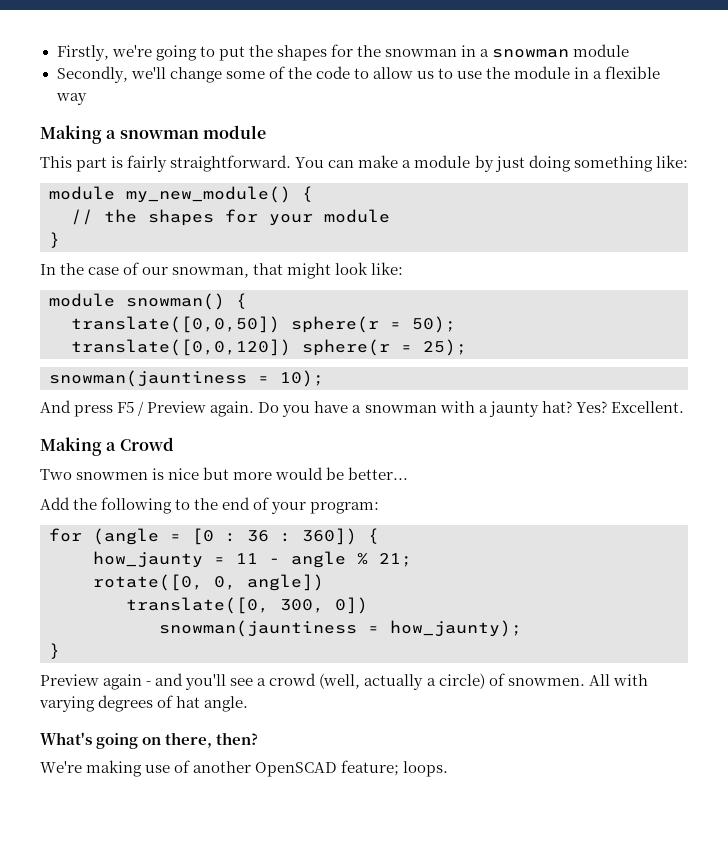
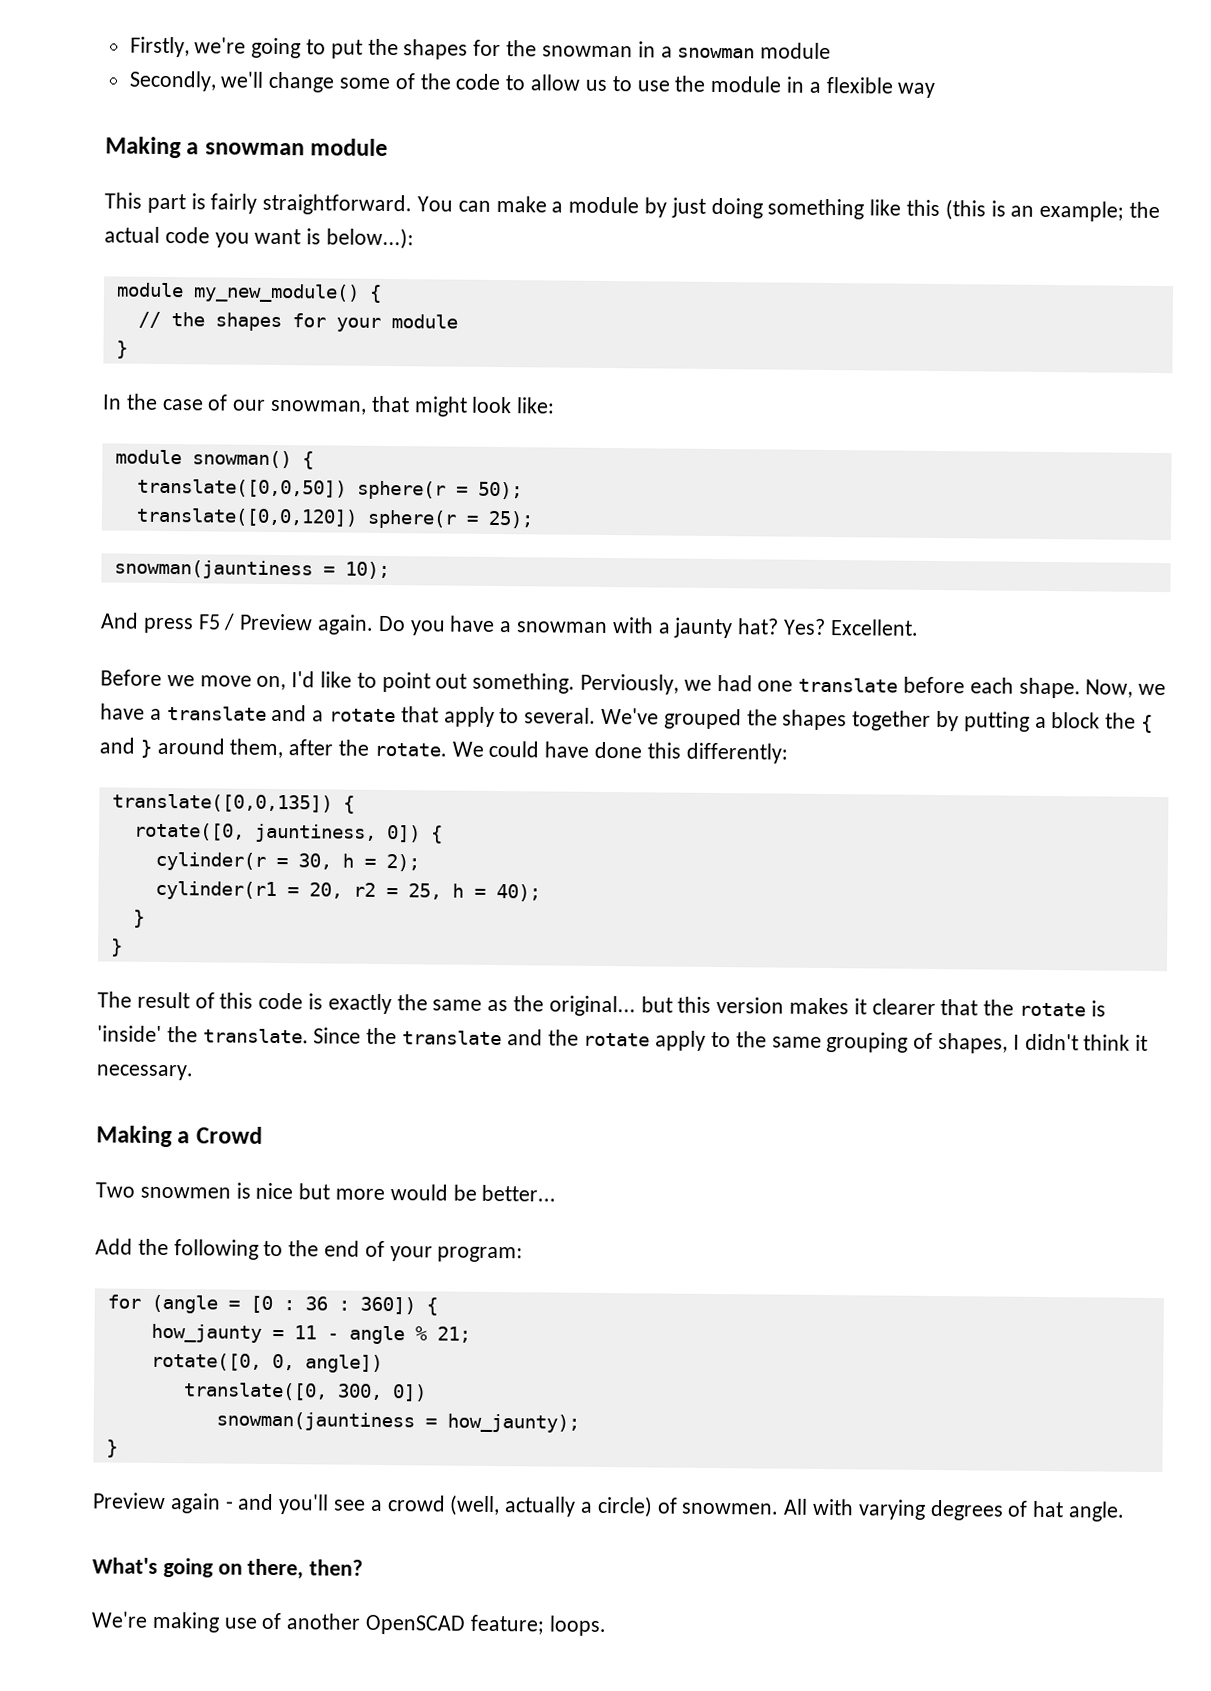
[655,155,688,168] like: -> [869,199,1161,222] [104,226,415,250] like this (this is an example; the actual code you want is below...):
(684, 407) none -> [100,669,1167,699] [100,703,1154,733] [99,737,788,764] [111,793,355,814] [133,822,443,844] [154,851,420,872] [154,880,541,902] [132,909,145,928] [109,938,123,957] [97,991,1106,1017] [97,1025,1149,1054] [96,1064,193,1081] // Before we move on, I'd like to point out something. Perviously, we had one translate before each shape. Now, we have a translate and a rotate that apply to several. We've grouped the shapes together by putting a block the { and } around them, after the rotate. We could have done this differently: // translate([0,0,135]) { // rotate([0, jauntiness, 0]) { // cylinder(r = 30, h = 2); // cylinder(r1 = 20, r2 = 25, h = 40); // } // } // The result of this code is exactly the same as the original... but this version makes it clearer that the rotate is 'inside' the translate. Since the translate and the rotate apply to the same grouping of shapes, I didn't think it necessary.

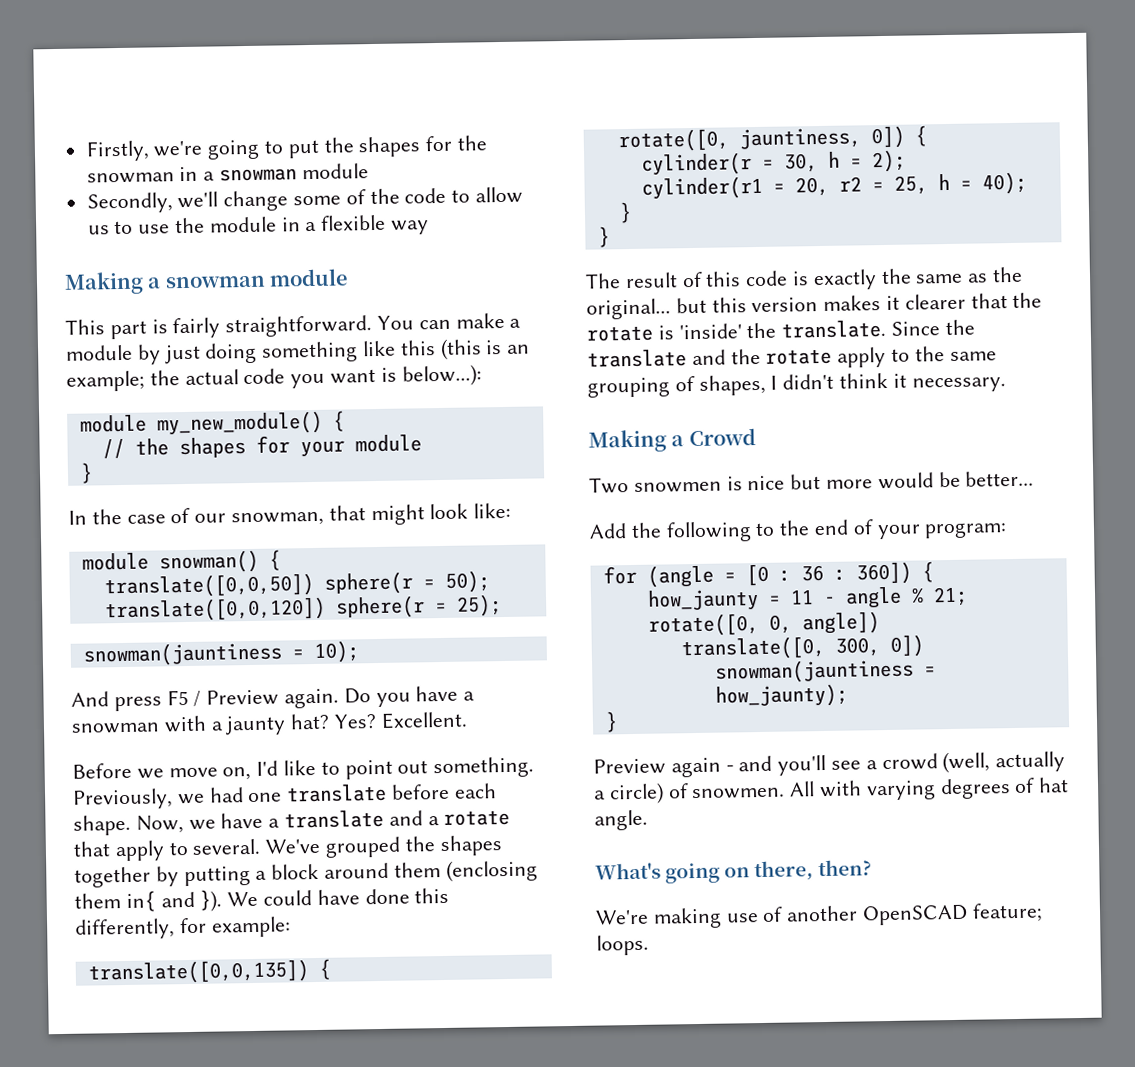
[580,673,680,695] Perviously, -> [72,788,173,810] Previously,
[1105,712,1154,733] [99,737,447,759] the { and } around them, after the rotate. -> [324,859,538,882] [74,889,223,912] around them (enclosing them in{ and }).
[685,742,788,764] differently: -> [75,916,291,940] differently, for example:

